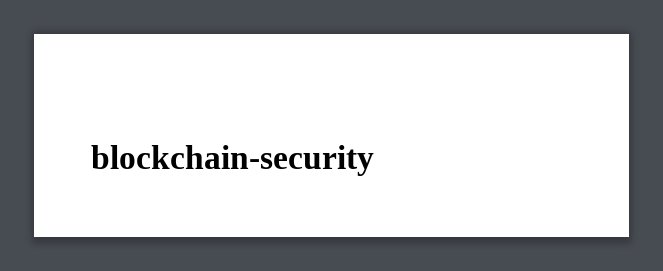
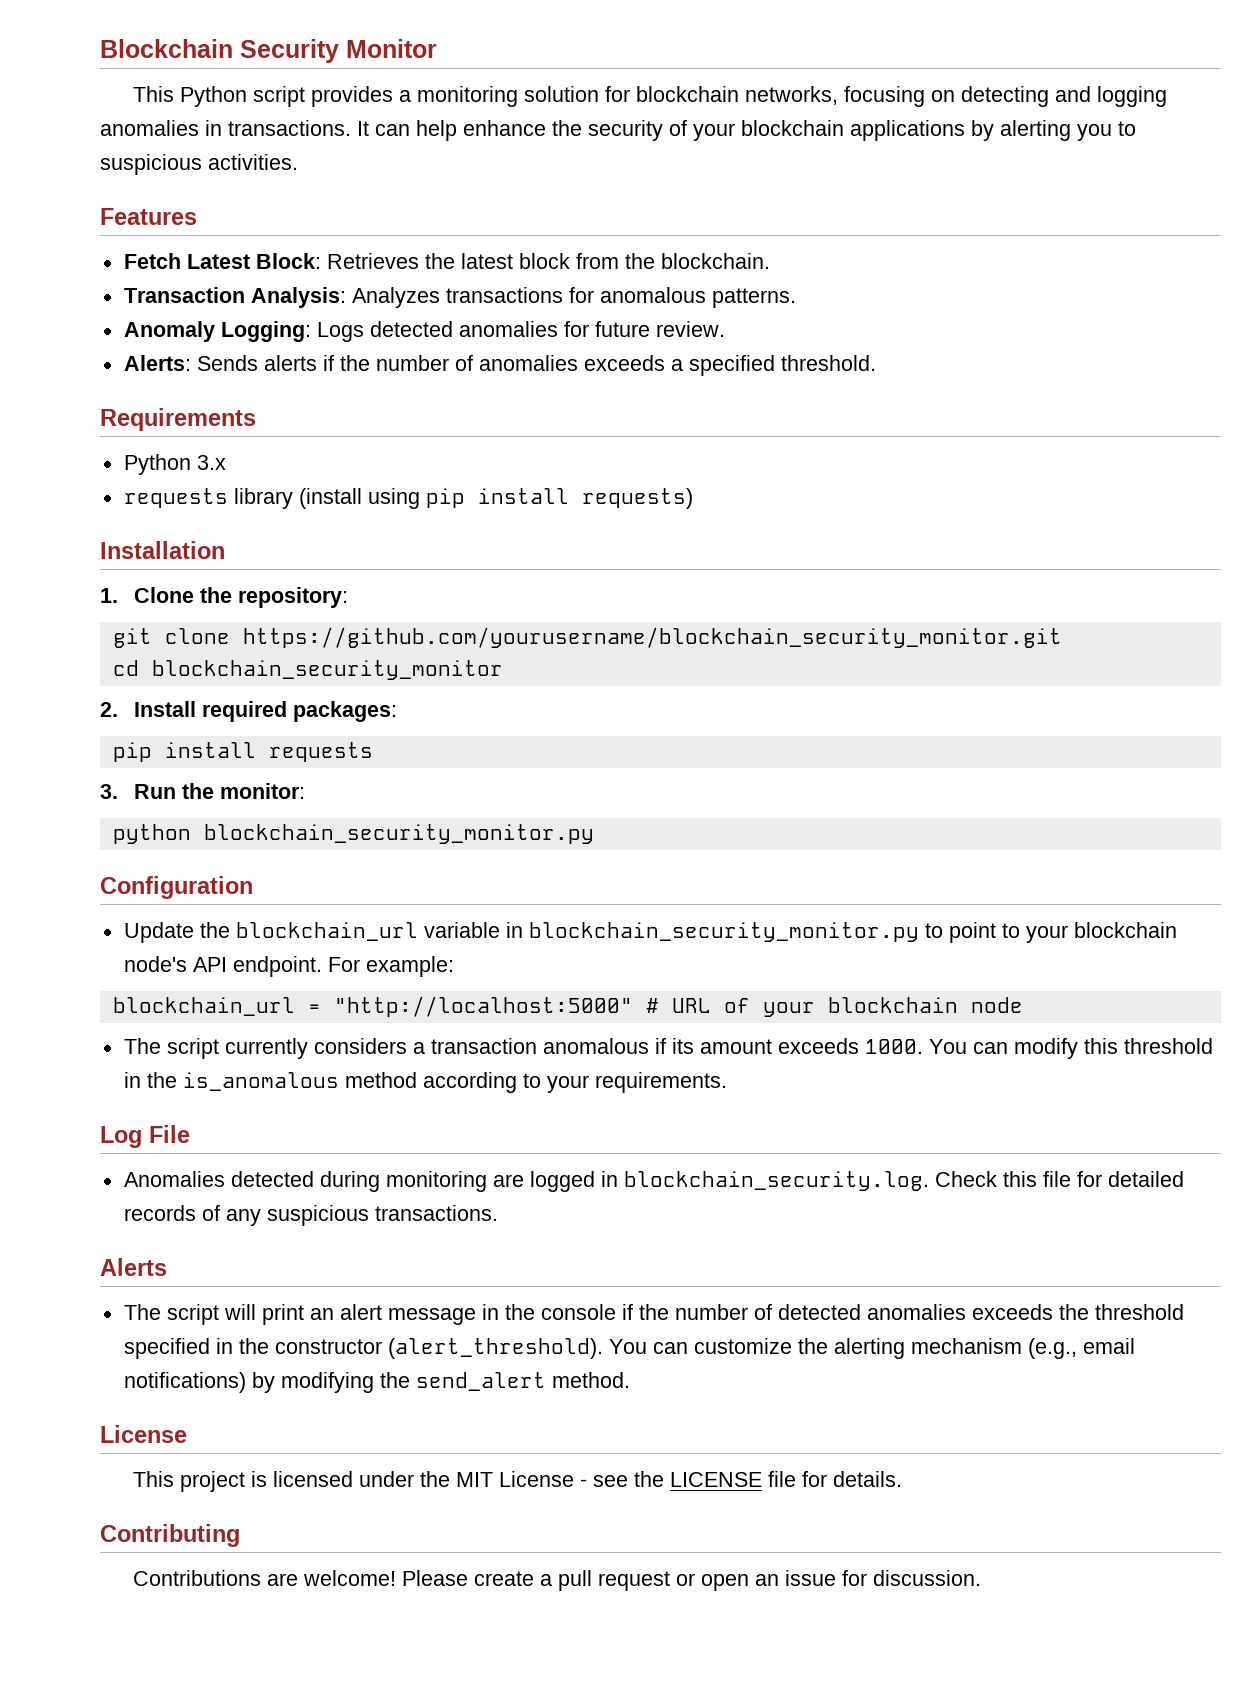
[91,145,374,176] blockchain-security -> [100,39,437,63] [133,86,1168,107] [100,120,1136,141] [100,154,298,175] [100,208,197,225] [123,253,770,269] [123,287,796,308] [123,321,725,342] [123,355,876,376] [100,408,256,431] [123,454,226,475] [123,488,693,509] [100,541,225,559] [100,587,349,608] [112,627,1062,648] [112,660,503,680] [100,701,398,722] [112,742,373,762] [100,783,306,799] [112,824,594,844] [100,876,253,899] [123,922,1177,943] [123,956,454,977] [112,996,1023,1017] [123,1038,1213,1059] [123,1072,727,1093] [100,1125,190,1148] [123,1171,1184,1192] [123,1205,498,1226] [100,1258,167,1276] [123,1304,1184,1325] [123,1338,1135,1359] [123,1372,630,1393] [100,1425,187,1443] [133,1471,903,1492] [100,1524,240,1547] [133,1570,982,1591] Blockchain Security Monitor // This Python script provides a monitoring solution for blockchain networks, focusing on detecting and logging anomalies in transactions. It can help enhance the security of your blockchain applications by alerting you to suspicious activities. // Features // Fetch Latest Block: Retrieves the latest block from the blockchain. // Transaction Analysis: Analyzes transactions for anomalous patterns. // Anomaly Logging: Logs detected anomalies for future review. // Alerts: Sends alerts if the number of anomalies exceeds a specified threshold. // Requirements // Python 3.x // requests library (install using pip install requests) // Installation // 1. Clone the repository: // git clone https://github.com/yourusername/blockchain_security_monitor.git // cd blockchain_security_monitor // 2. Install required packages: // pip install requests // 3. Run the monitor: // python blockchain_security_monitor.py // Configuration // Update the blockchain_url variable in blockchain_security_monitor.py to point to your blockchain node's API endpoint. For example: // blockchain_url = "http://localhost:5000" # URL of your blockchain node // The script currently considers a transaction anomalous if its amount exceeds 1000. You can modify this threshold in the is_anomalous method according to your requirements. // Log File // Anomalies detected during monitoring are logged in blockchain_security.log. Check this file for detailed records of any suspicious transactions. // Alerts // The script will print an alert message in the console if the number of detected anomalies exceeds the threshold specified in the constructor (alert_threshold). You can customize the alerting mechanism (e.g., email notifications) by modifying the send_alert method. // License // This project is licensed under the MIT License - see the LICENSE file for details. // Contributing // Contributions are welcome! Please create a pull request or open an issue for discussion.

